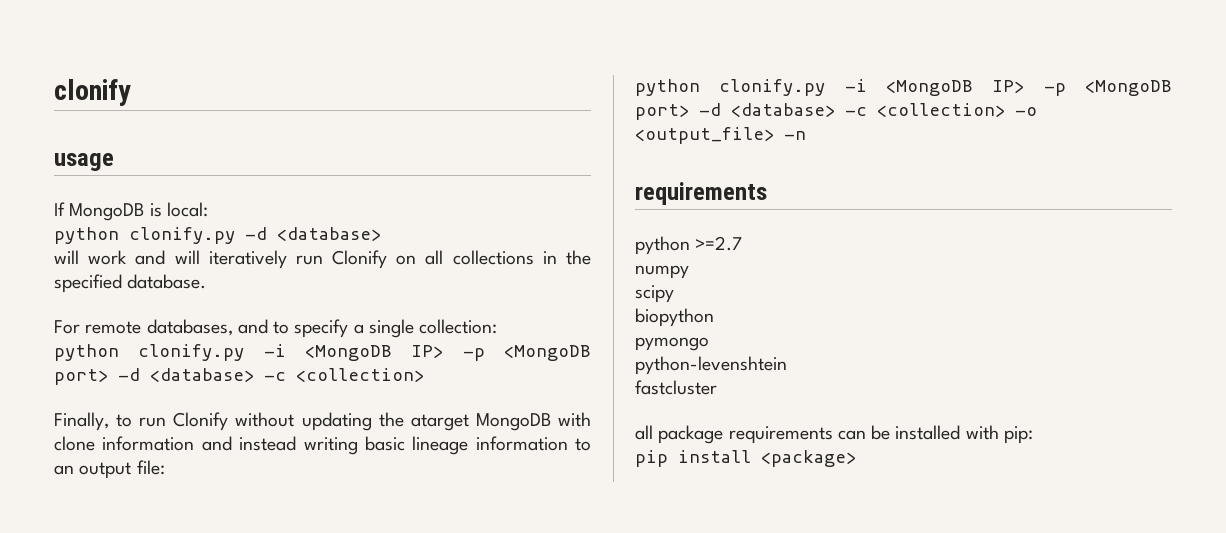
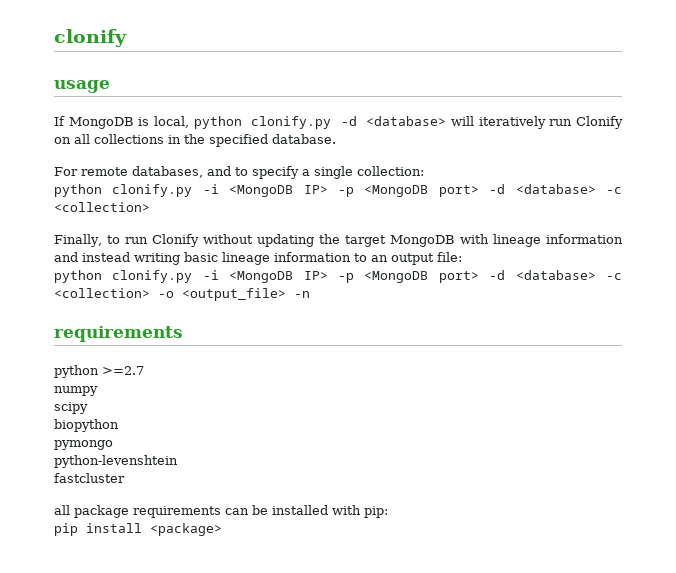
[166,202,208,217] local: // -> [154,116,190,128] local,
[54,250,166,265] // will work and -> (447, 121) none
[410,414,469,431] atarget -> [344,235,386,247] target
[54,436,95,451] clone -> [492,234,541,247] lineage

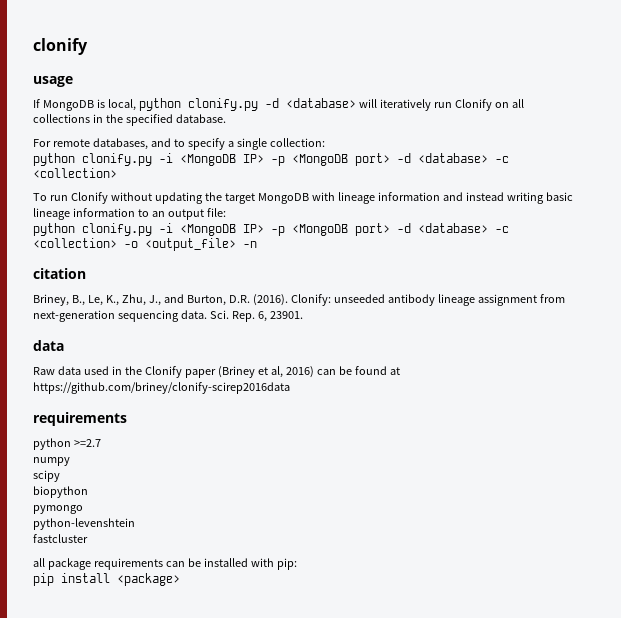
[54,234,120,247] Finally, to -> [33,193,47,201] To
(310, 294) none -> [33,268,86,279] [33,294,565,306] [33,310,303,322] [33,340,64,351] [33,366,400,378] [33,382,290,394] // citation // Briney, B., Le, K., Zhu, J., and Burton, D.R. (2016). Clonify: unseeded antibody lineage assignment from next-generation sequencing data. Sci. Rep. 6, 23901. // data // Raw data used in the Clonify paper (Briney et al, 2016) can be found at https://github.com/briney/clonify-scirep2016data

